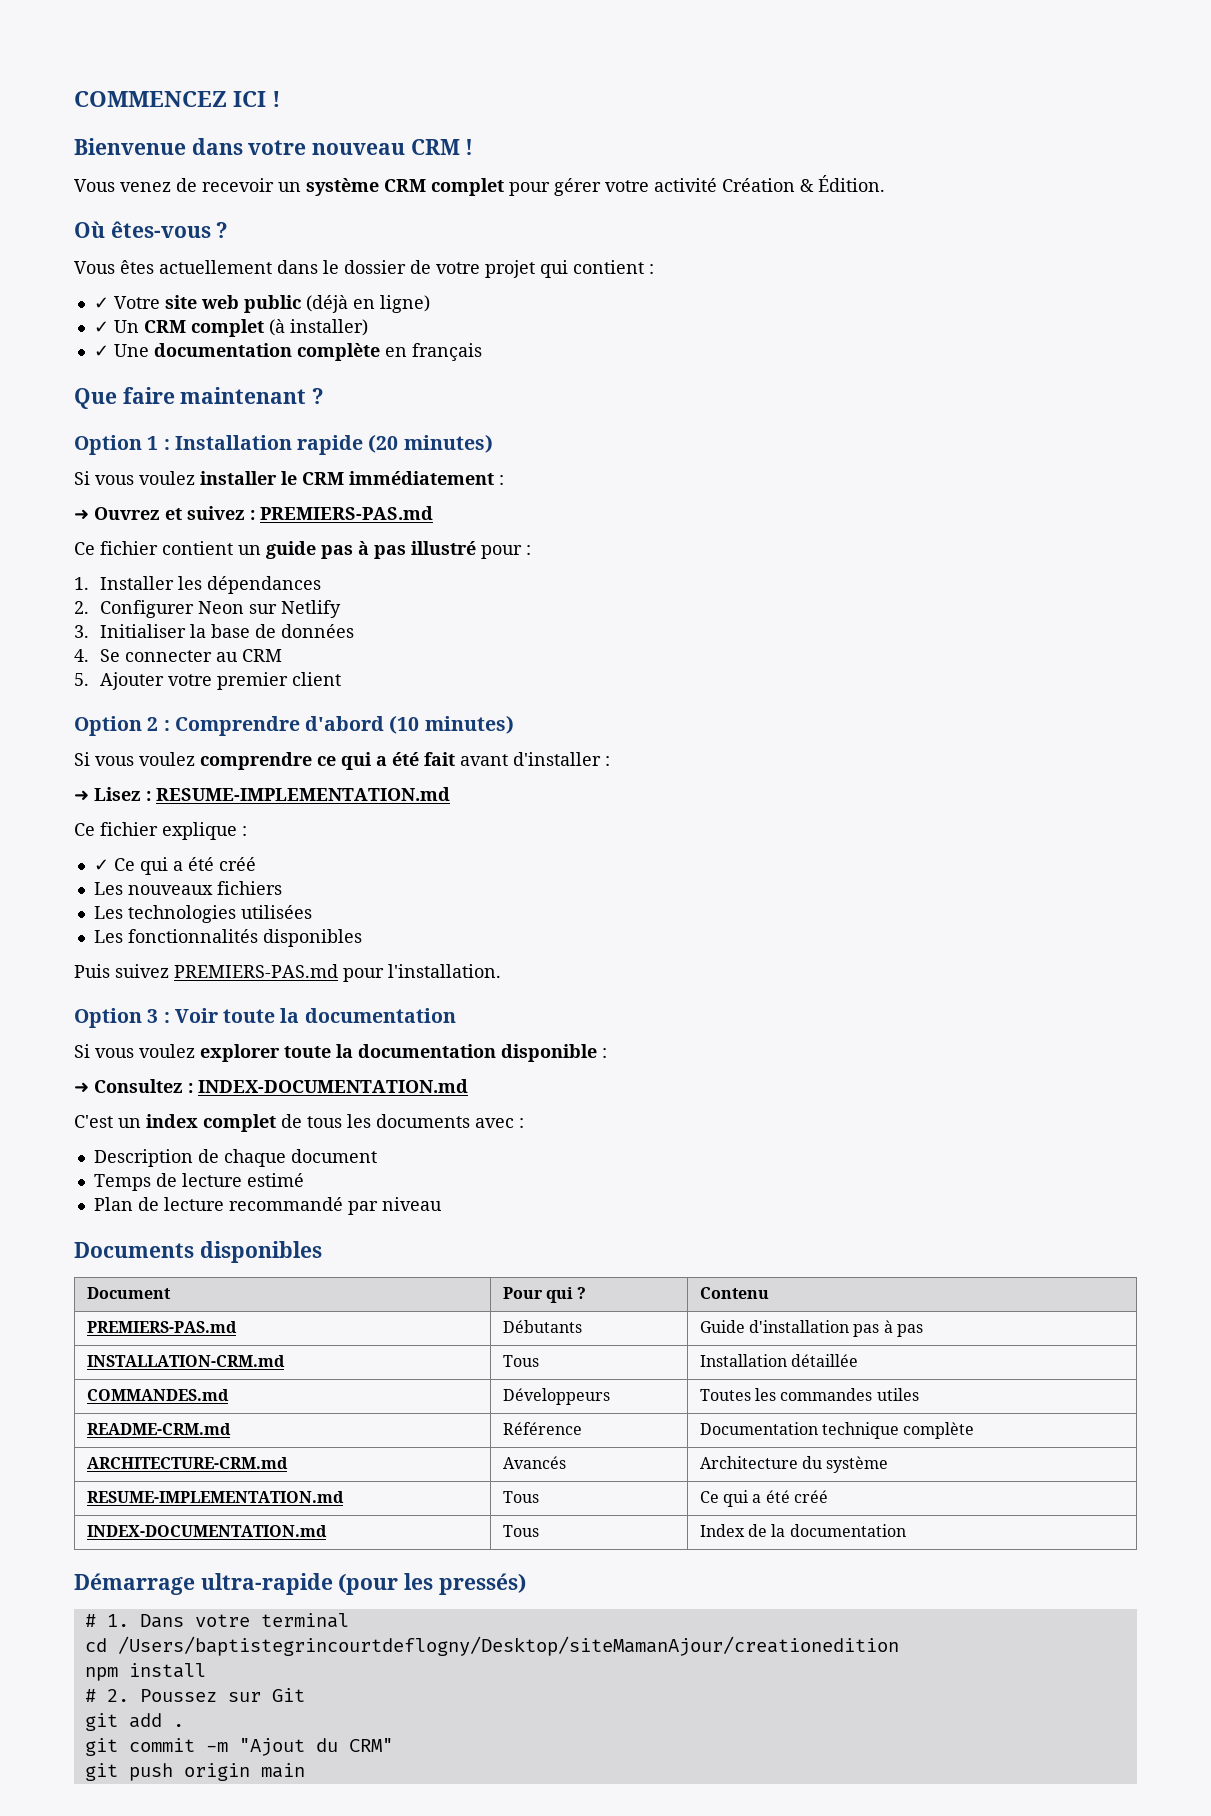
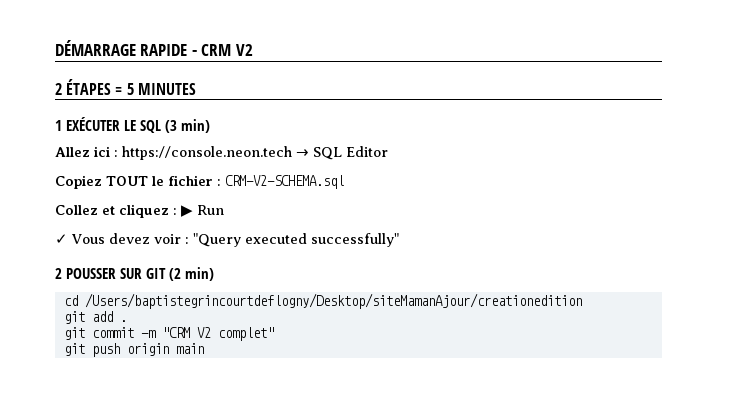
[74,91,282,107] [74,138,474,155] [74,175,885,196] [74,221,229,238] [74,260,654,278] [93,295,430,313] [93,319,368,337] [93,343,482,361] [74,387,325,409] [74,434,493,455] [74,471,504,485] [74,506,433,520] [74,541,531,559] [74,576,322,594] [74,600,342,618] [74,624,355,638] [74,649,283,662] [74,672,342,690] [74,715,514,736] [74,752,610,770] [74,787,450,801] [74,822,247,840] [93,857,256,875] [93,881,282,895] [93,905,312,923] [93,929,362,947] [74,964,501,982] [74,1008,456,1028] [74,1044,607,1062] [74,1079,468,1093] [74,1114,524,1132] [93,1149,377,1167] [93,1173,304,1191] [93,1197,442,1215] [74,1241,322,1263] [86,1287,171,1299] [502,1287,587,1303] [699,1287,769,1299] [86,1321,237,1333] [502,1320,582,1333] [699,1320,924,1337] [86,1355,285,1367] [502,1355,539,1367] [699,1354,859,1367] [86,1389,229,1401] [502,1388,610,1405] [699,1388,919,1401] [86,1423,231,1435] [502,1422,582,1435] [699,1422,975,1439] [86,1457,288,1469] [502,1456,566,1469] [699,1456,889,1473] [86,1491,344,1503] [502,1491,539,1503] [699,1490,829,1507] [86,1525,327,1537] [502,1525,539,1537] [699,1524,906,1537] [74,1573,526,1595] [84,1613,349,1628] [84,1636,899,1656] [84,1663,206,1681] [84,1688,305,1702] COMMENCEZ ICI ! // Bienvenue dans votre nouveau CRM ! // Vous venez de recevoir un système CRM complet pour gérer votre activité Création & Édition. // Où êtes-vous ? // Vous êtes actuellement dans le dossier de votre projet qui contient : // ✓ Votre site web public (déjà en ligne) // ✓ Un CRM complet (à installer) // ✓ Une documentation complète en français // Que faire maintenant ? // Option 1 : Installation rapide (20 minutes) // Si vous voulez installer le CRM immédiatement : // ➜ Ouvrez et suivez : PREMIERS-PAS.md // Ce fichier contient un guide pas à pas illustré pour : // 1. Installer les dépendances // 2. Configurer Neon sur Netlify // 3. Initialiser la base de données // 4. Se connecter au CRM // 5. Ajouter votre premier client // Option 2 : Comprendre d'abord (10 minutes) // Si vous voulez comprendre ce qui a été fait avant d'installer : // ➜ Lisez : RESUME-IMPLEMENTATION.md // Ce fichier explique : // ✓ Ce qui a été créé // Les nouveaux fichiers // Les technologies utilisées // Les fonctionnalités disponibles // Puis suivez PREMIERS-PAS.md pour l'installation. // Option 3 : Voir toute la documentation // Si vous voulez explorer toute la documentation disponible : // ➜ Consultez : INDEX-DOCUMENTATION.md // C'est un index complet de tous les documents avec : // Description de chaque document // Temps de lecture estimé // Plan de lecture recommandé par niveau // Documents disponibles // Document | Pour qui ? | Contenu // PREMIERS-PAS.md | Débutants | Guide d'installation pas à pas // INSTALLATION-CRM.md | Tous | Installation détaillée // COMMANDES.md | Développeurs | Toutes les commandes utiles // README-CRM.md | Référence | Documentation technique complète // ARCHITECTURE-CRM.md | Avancés | Architecture du système // RESUME-IMPLEMENTATION.md | Tous | Ce qui a été créé // INDEX-DOCUMENTATION.md | Tous | Index de la documentation // Démarrage ultra-rapide (pour les pressés) // # 1. Dans votre terminal // cd /Users/baptistegrincourtdeflogny/Desktop/siteMamanAjour/creationedition // npm install // # 2. Poussez sur Git -> [55,40,253,56] [55,79,196,95] [55,117,211,133] [55,146,388,160] [55,175,344,189] [55,204,224,218] [55,233,399,247] [55,267,215,281] [63,293,582,309] DÉMARRAGE RAPIDE - CRM V2 // 2 ÉTAPES = 5 MINUTES // 1 EXÉCUTER LE SQL (3 min) // Allez ici : https://console.neon.tech → SQL Editor // Copiez TOUT le fichier : CRM-V2-SCHEMA.sql // Collez et cliquez : ▶ Run // ✓ Vous devez voir : "Query executed successfully" // 2 POUSSER SUR GIT (2 min) // cd /Users/baptistegrincourtdeflogny/Desktop/siteMamanAjour/creationedition
[238,1738,393,1756] "Ajout du CRM" -> [161,327,274,341] "CRM V2 complet"

